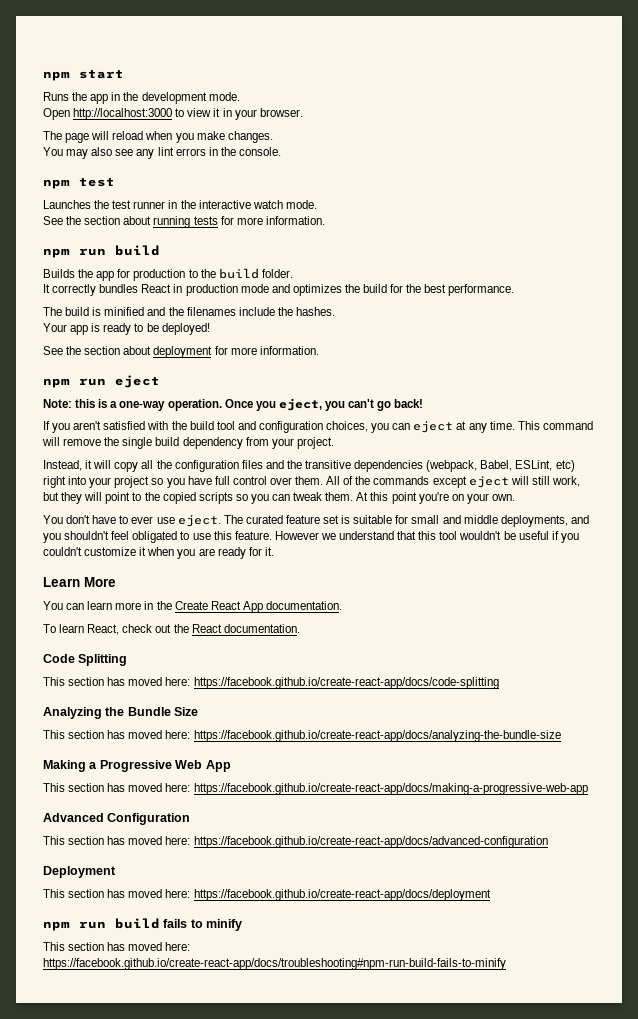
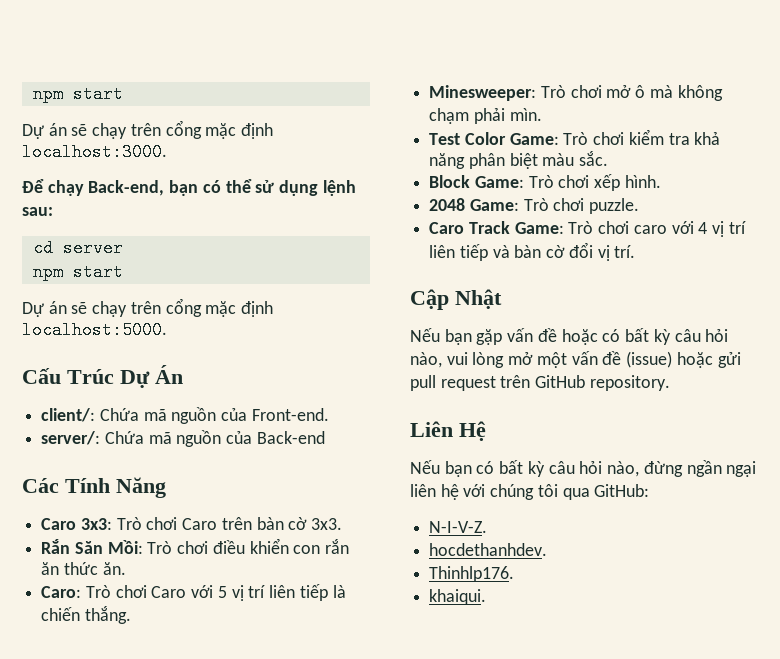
[43,70,124,81] [43,92,240,104] [43,108,303,120] [43,131,273,143] [43,147,281,159] [43,178,115,189] [43,200,317,209] [43,216,325,228] [43,245,160,258] [43,268,293,281] [43,284,515,296] [43,307,335,316] [43,323,210,335] [43,346,319,358] [43,375,160,388] [43,398,424,411] [43,421,593,433] [42,437,334,449] [43,460,575,472] [43,476,580,488] [43,492,515,504] [43,515,589,527] [43,531,579,543] [43,547,274,559] [43,577,116,587] [43,601,342,613] [43,624,300,635] [43,654,128,666] [43,677,499,689] [43,707,199,719] [43,730,561,742] [43,760,231,772] [43,783,588,795] [43,813,191,825] [43,836,548,848] [43,866,116,878] [43,889,491,901] [43,918,243,931] [43,942,191,951] [43,958,506,970] npm start // Runs the app in the development mode. // Open http://localhost:3000 to view it in your browser. // The page will reload when you make changes. // You may also see any lint errors in the console. // npm test // Launches the test runner in the interactive watch mode. // See the section about running tests for more information. // npm run build // Builds the app for production to the build folder. // It correctly bundles React in production mode and optimizes the build for the best performance. // The build is minified and the filenames include the hashes. // Your app is ready to be deployed! // See the section about deployment for more information. // npm run eject // Note: this is a one-way operation. Once you eject, you can't go back! // If you aren't satisfied with the build tool and configuration choices, you can eject at any time. This command will remove the single build dependency from your project. // Instead, it will copy all the configuration files and the transitive dependencies (webpack, Babel, ESLint, etc) right into your project so you have full control over them. All of the commands except eject will still work, but they will point to the copied scripts so you can tweak them. At this point you're on your own. // You don't have to ever use eject. The curated feature set is suitable for small and middle deployments, and you shouldn't feel obligated to use this feature. However we understand that this tool wouldn't be useful if you couldn't customize it when you are ready for it. // Learn More // You can learn more in the Create React App documentation. // To learn React, check out the React documentation. // Code Splitting // This section has moved here: https://facebook.github.io/create-react-app/docs/code-splitting // Analyzing the Bundle Size // This section has moved here: https://facebook.github.io/create-react-app/docs/analyzing-the-bundle-size // Making a Progressive Web App // This section has moved here: https://facebook.github.io/create-react-app/docs/making-a-progressive-web-app // Advanced Configuration // This section has moved here: https://facebook.github.io/create-react-app/docs/advanced-configuration // Deployment // This section has moved here: https://facebook.github.io/create-react-app/docs/deployment // npm run build fails to minify // This section has moved here: https://facebook.github.io/create-react-app/docs/troubleshooting#npm-run-build-fails-to-minify -> [32,85,123,103] [22,120,274,139] [22,143,167,161] [22,179,356,196] [22,207,53,216] [32,239,123,257] [32,263,123,281] [22,298,274,317] [22,321,167,339] [22,365,183,388] [41,407,329,424] [41,430,325,447] [22,477,166,498] [41,517,343,530] [41,538,350,554] [41,562,126,575] [41,584,346,601] [41,606,131,624] [429,85,723,101] [429,108,542,124] [429,129,721,145] [429,151,609,169] [429,174,661,191] [429,198,640,214] [429,221,746,237] [429,242,636,261] [410,289,502,310] [410,328,729,345] [410,351,741,368] [410,375,670,391] [410,421,486,441] [410,460,757,477] [410,484,650,500] [429,521,488,533] [429,543,548,556] [429,566,515,582] [429,589,487,605] npm start // Dự án sẽ chạy trên cổng mặc định localhost:3000. // Để chạy Back-end, bạn có thể sử dụng lệnh sau: // cd server // npm start // Dự án sẽ chạy trên cổng mặc định localhost:5000. // Cấu Trúc Dự Án // client/: Chứa mã nguồn của Front-end. // server/: Chứa mã nguồn của Back-end // Các Tính Năng // Caro 3x3: Trò chơi Caro trên bàn cờ 3x3. // Rắn Săn Mồi: Trò chơi điều khiển con rắn ăn thức ăn. // Caro: Trò chơi Caro với 5 vị trí liên tiếp là chiến thắng. // Minesweeper: Trò chơi mở ô mà không chạm phải mìn. // Test Color Game: Trò chơi kiểm tra khả năng phân biệt màu sắc. // Block Game: Trò chơi xếp hình. // 2048 Game: Trò chơi puzzle. // Caro Track Game: Trò chơi caro với 4 vị trí liên tiếp và bàn cờ đổi vị trí. // Cập Nhật // Nếu bạn gặp vấn đề hoặc có bất kỳ câu hỏi nào, vui lòng mở một vấn đề (issue) hoặc gửi pull request trên GitHub repository. // Liên Hệ // Nếu bạn có bất kỳ câu hỏi nào, đừng ngần ngại liên hệ với chúng tôi qua GitHub: // N-I-V-Z. // hocdethanhdev. // Thinhlp176. // khaiqui.

